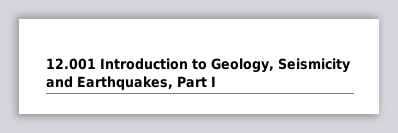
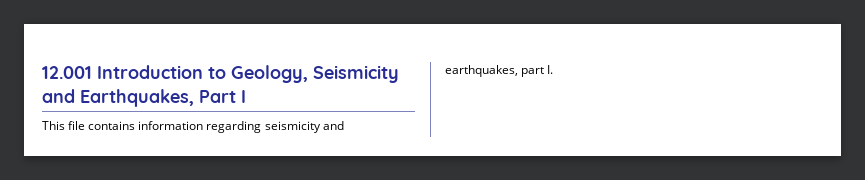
(216, 81) none -> [42,121,344,133] [445,65,554,77] // This file contains information regarding seismicity and earthquakes, part I.

